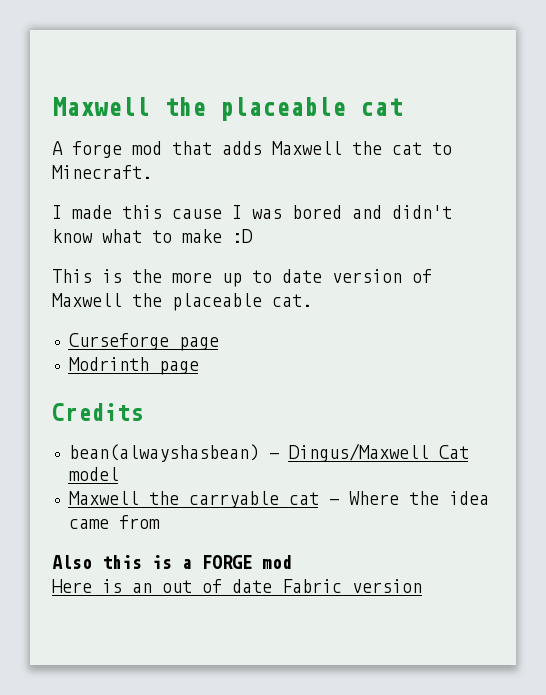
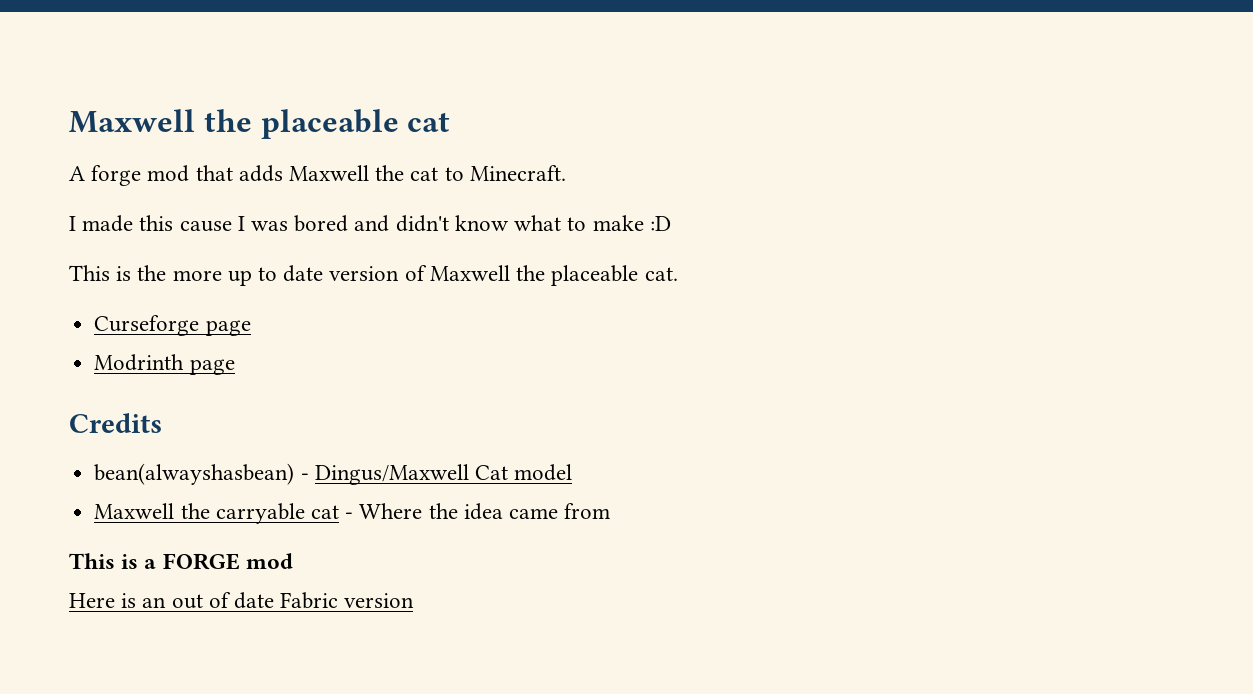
[52,555,142,569] Also this -> [69,553,115,569] This

